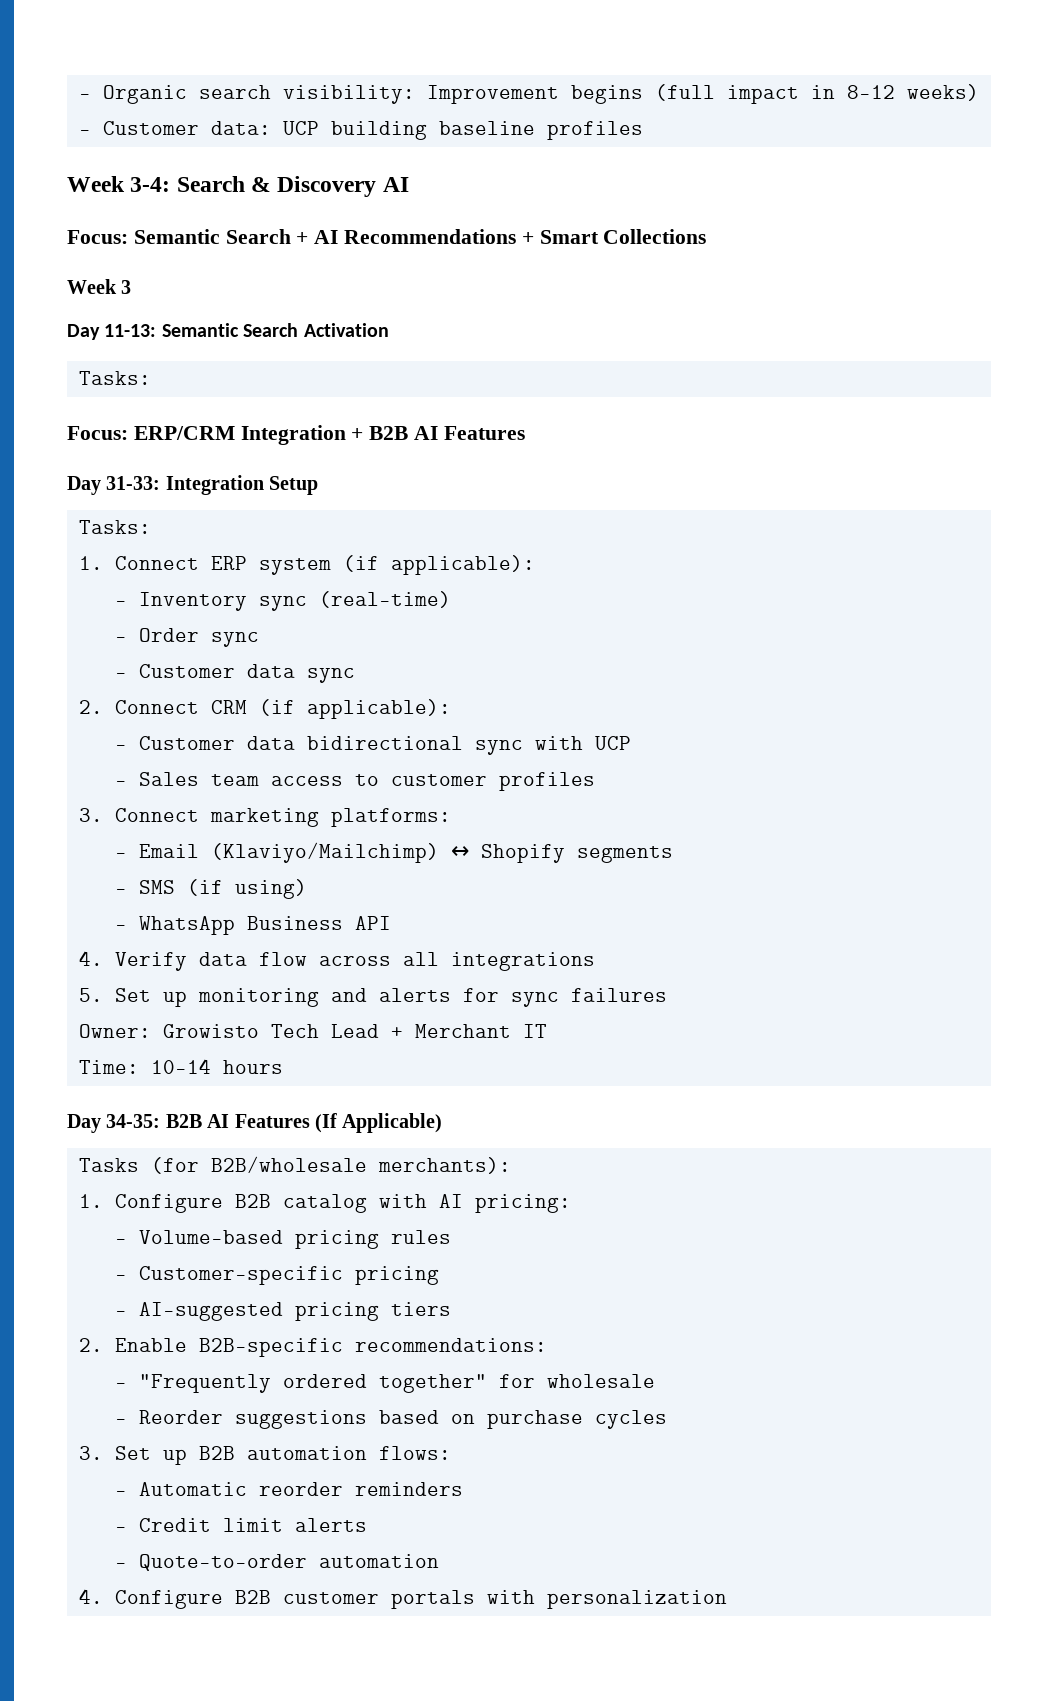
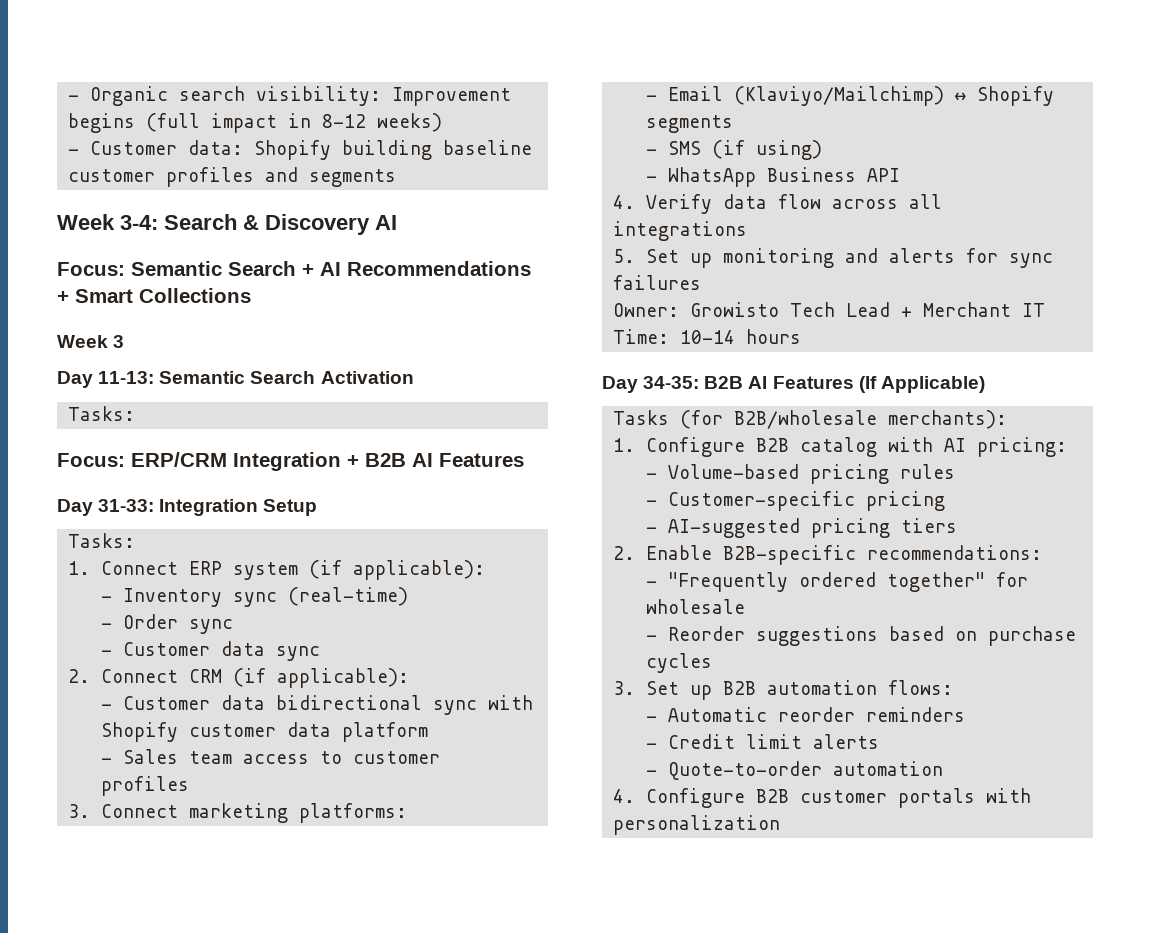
[283,121,319,135] UCP -> [254,140,332,160] Shopify
[547,121,643,140] profiles -> [68,167,397,187] customer profiles and segments
[595,736,631,750] UCP -> [101,722,429,742] Shopify customer data platform

